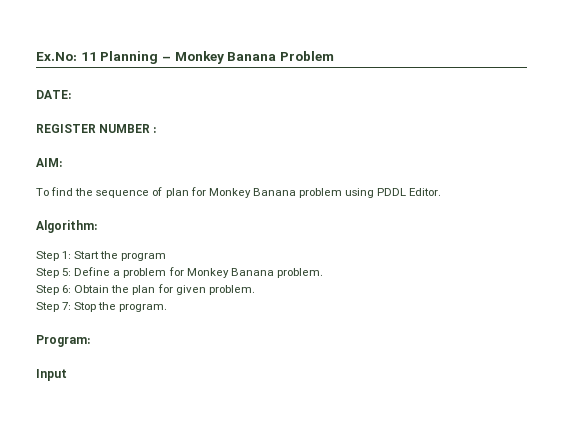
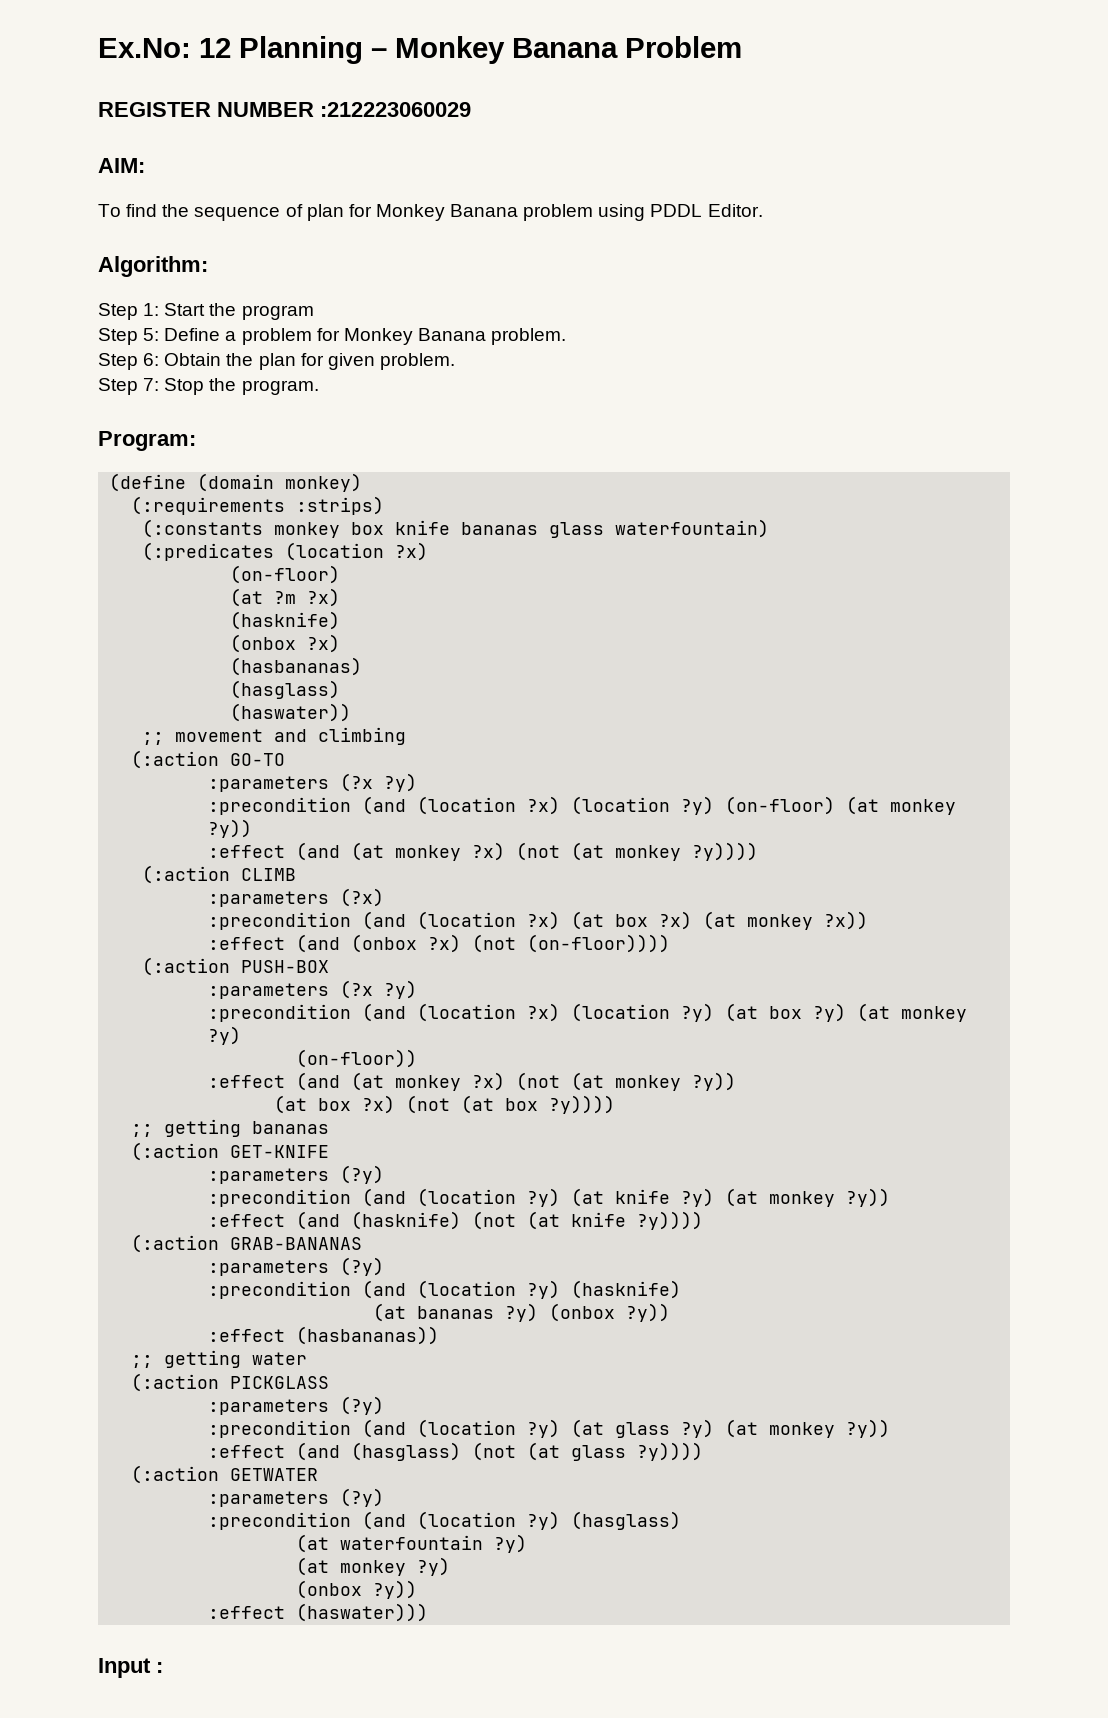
[80,52,97,61] 11 -> [199,38,231,58] 12
[36,90,71,99] // DATE: -> (742, 47) none
[153,127,157,133] : -> [320,102,471,117] :212223060029
(90, 341) none -> [109,473,363,492] [131,496,385,515] [142,519,770,538] [142,542,429,561] [230,565,341,584] [230,588,341,607] [230,611,341,630] [230,634,341,653] [230,657,363,676] [230,680,341,699] [230,703,352,722] [142,727,407,745] [131,750,286,769] [208,773,418,792] [208,796,957,815] [208,819,253,838] [208,842,759,861] [142,865,297,884] [208,888,385,907] [208,911,869,930] [208,934,671,953] [142,957,330,976] [208,980,418,999] [208,1003,968,1022] [208,1026,242,1045] [296,1049,418,1068] [208,1072,737,1091] [274,1095,616,1114] [131,1119,330,1137] [131,1142,330,1161] [208,1165,385,1184] [208,1188,891,1207] [208,1211,704,1230] [131,1234,363,1253] [208,1257,385,1276] [208,1280,682,1299] [373,1303,671,1322] [208,1326,440,1345] [131,1350,308,1368] [131,1373,330,1392] [208,1396,385,1415] [208,1419,891,1438] [208,1442,704,1461] [131,1465,319,1484] [208,1488,385,1507] [208,1511,682,1530] [296,1534,528,1553] [296,1557,451,1576] [296,1580,418,1599] [208,1603,429,1622] // (define (domain monkey) // (:requirements :strips) // (:constants monkey box knife bananas glass waterfountain) // (:predicates (location ?x) // (on-floor) // (at ?m ?x) // (hasknife) // (onbox ?x) // (hasbananas) // (hasglass) // (haswater)) // ;; movement and climbing // (:action GO-TO // :parameters (?x ?y) // :precondition (and (location ?x) (location ?y) (on-floor) (at monkey ?y)) // :effect (and (at monkey ?x) (not (at monkey ?y)))) // (:action CLIMB // :parameters (?x) // :precondition (and (location ?x) (at box ?x) (at monkey ?x)) // :effect (and (onbox ?x) (not (on-floor)))) // (:action PUSH-BOX // :parameters (?x ?y) // :precondition (and (location ?x) (location ?y) (at box ?y) (at monkey ?y) // (on-floor)) // :effect (and (at monkey ?x) (not (at monkey ?y)) // (at box ?x) (not (at box ?y)))) // ;; getting bananas // (:action GET-KNIFE // :parameters (?y) // :precondition (and (location ?y) (at knife ?y) (at monkey ?y)) // :effect (and (hasknife) (not (at knife ?y)))) // (:action GRAB-BANANAS // :parameters (?y) // :precondition (and (location ?y) (hasknife) // (at bananas ?y) (onbox ?y)) // :effect (hasbananas)) // ;; getting water // (:action PICKGLASS // :parameters (?y) // :precondition (and (location ?y) (at glass ?y) (at monkey ?y)) // :effect (and (hasglass) (not (at glass ?y)))) // (:action GETWATER // :parameters (?y) // :precondition (and (location ?y) (hasglass) // (at waterfountain ?y) // (at monkey ?y) // (onbox ?y)) // :effect (haswater)))
(67, 375) none -> [156,1662,163,1673] :

